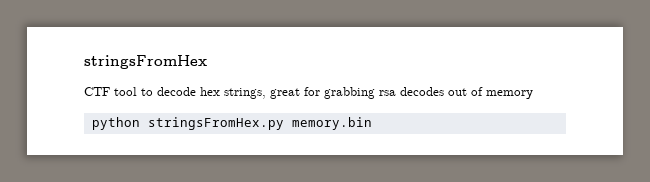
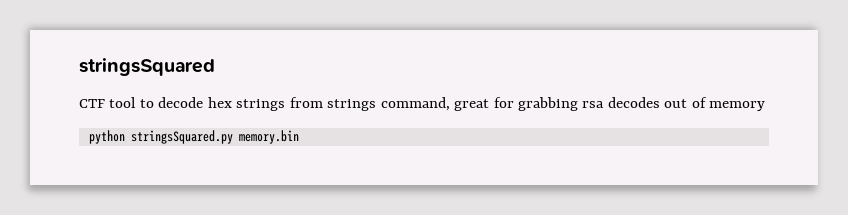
[84,55,207,69] stringsFromHex -> [79,58,215,76] stringsSquared
[224,88,266,99] strings, -> [236,97,450,111] strings from strings command,
[147,117,284,130] stringsFromHex.py -> [130,130,233,144] stringsSquared.py

